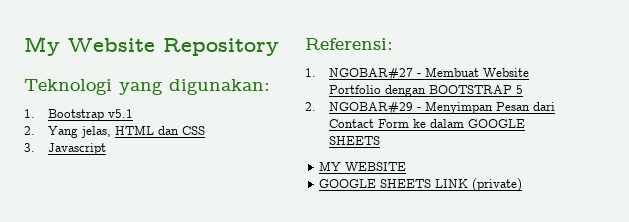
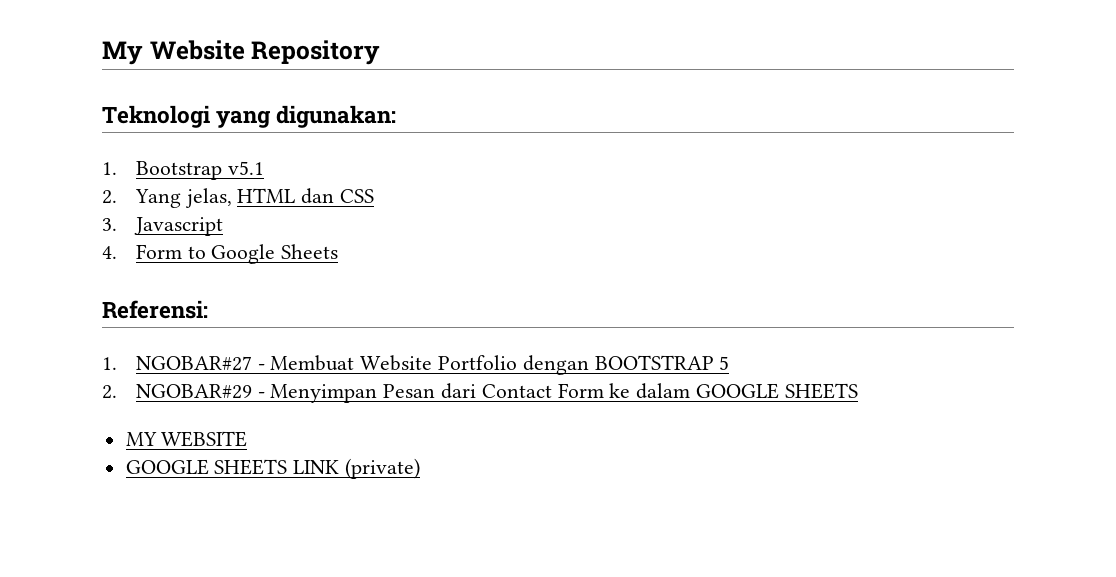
(106, 149) none -> [102,244,339,264] // 4. Form to Google Sheets

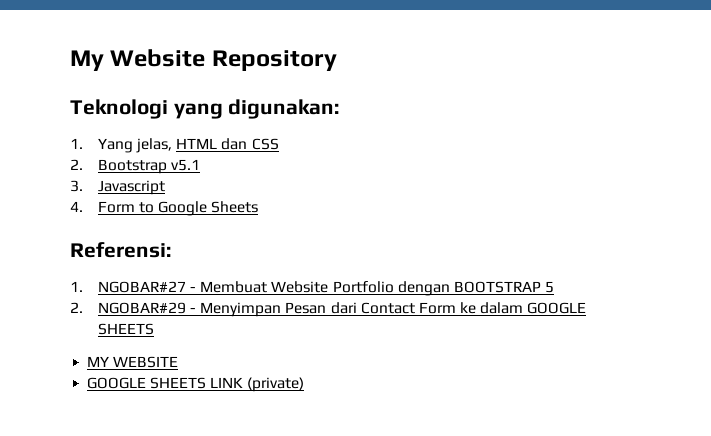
[135,161,264,180] [102,190,117,204] Bootstrap v5.1 // 2. -> (83, 143) none
(374, 196) none -> [70,159,201,174] // 2. Bootstrap v5.1

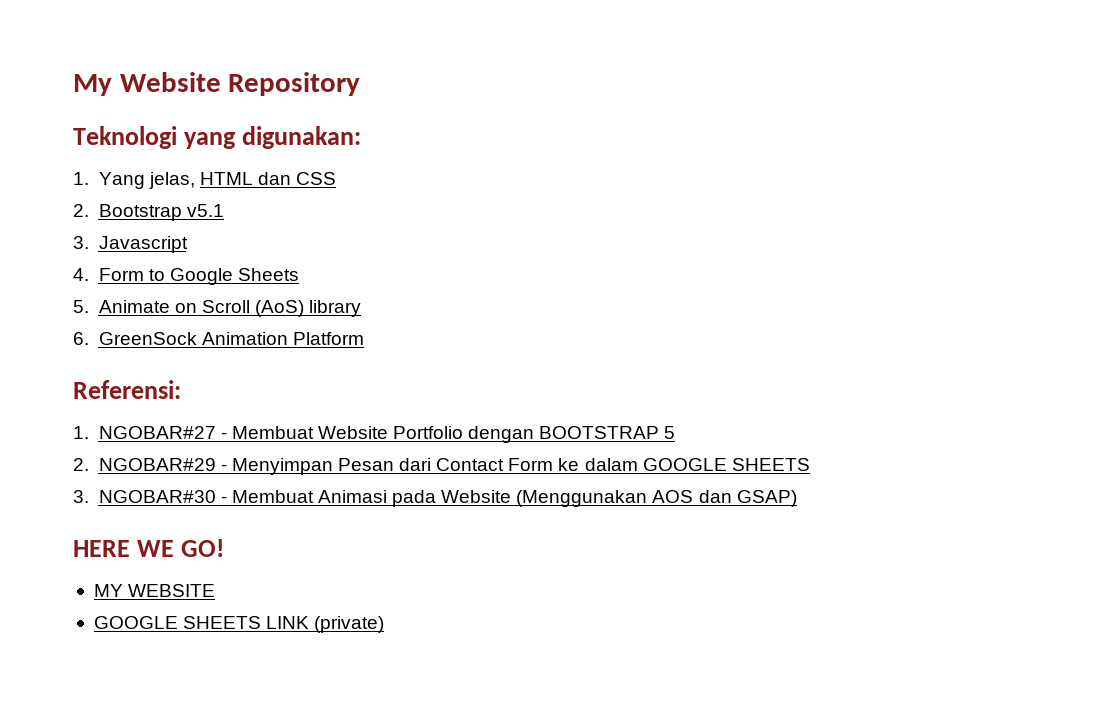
(259, 207) none -> [73,300,362,317] [73,332,364,345] // 5. Animate on Scroll (AoS) library // 6. GreenSock Animation Platform
(154, 329) none -> [73,490,797,507] [73,539,224,557] // 3. NGOBAR#30 - Membuat Animasi pada Website (Menggunakan AOS dan GSAP) // HERE WE GO!

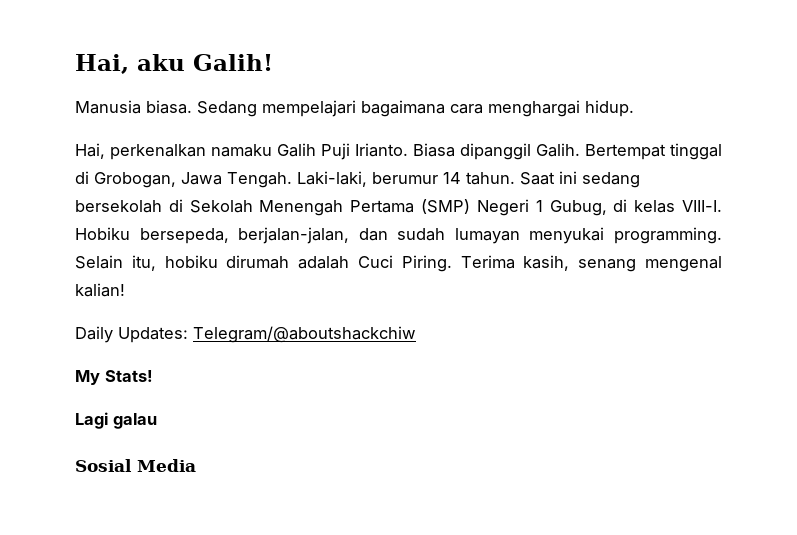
[73,72,361,96] [73,126,361,149] [73,172,337,189] [73,204,224,221] [73,236,188,253] [73,268,299,285] [73,300,362,317] [73,332,364,345] [73,380,181,399] [73,426,676,443] [73,458,810,475] [73,490,797,507] [73,539,224,557] [93,584,216,597] [93,616,385,633] My Website Repository // Teknologi yang digunakan: // 1. Yang jelas, HTML dan CSS // 2. Bootstrap v5.1 // 3. Javascript // 4. Form to Google Sheets // 5. Animate on Scroll (AoS) library // 6. GreenSock Animation Platform // Referensi: // 1. NGOBAR#27 - Membuat Website Portfolio dengan BOOTSTRAP 5 // 2. NGOBAR#29 - Menyimpan Pesan dari Contact Form ke dalam GOOGLE SHEETS // 3. NGOBAR#30 - Membuat Animasi pada Website (Menggunakan AOS dan GSAP) // HERE WE GO! // MY WEBSITE // GOOGLE SHEETS LINK (private) -> [75,54,273,74] [75,100,634,117] [75,143,722,160] [75,171,640,188] [75,199,723,216] [75,227,722,244] [75,255,722,272] [75,283,125,297] [75,326,416,343] [75,370,153,385] [75,412,157,429] [75,459,196,472] Hai, aku Galih! // Manusia biasa. Sedang mempelajari bagaimana cara menghargai hidup. // Hai, perkenalkan namaku Galih Puji Irianto. Biasa dipanggil Galih. Bertempat tinggal di Grobogan, Jawa Tengah. Laki-laki, berumur 14 tahun. Saat ini sedang bersekolah di Sekolah Menengah Pertama (SMP) Negeri 1 Gubug, di kelas VIII-I. Hobiku bersepeda, berjalan-jalan, dan sudah lumayan menyukai programming. Selain itu, hobiku dirumah adalah Cuci Piring. Terima kasih, senang mengenal kalian! // Daily Updates: Telegram/@aboutshackchiw // My Stats! // Lagi galau // Sosial Media

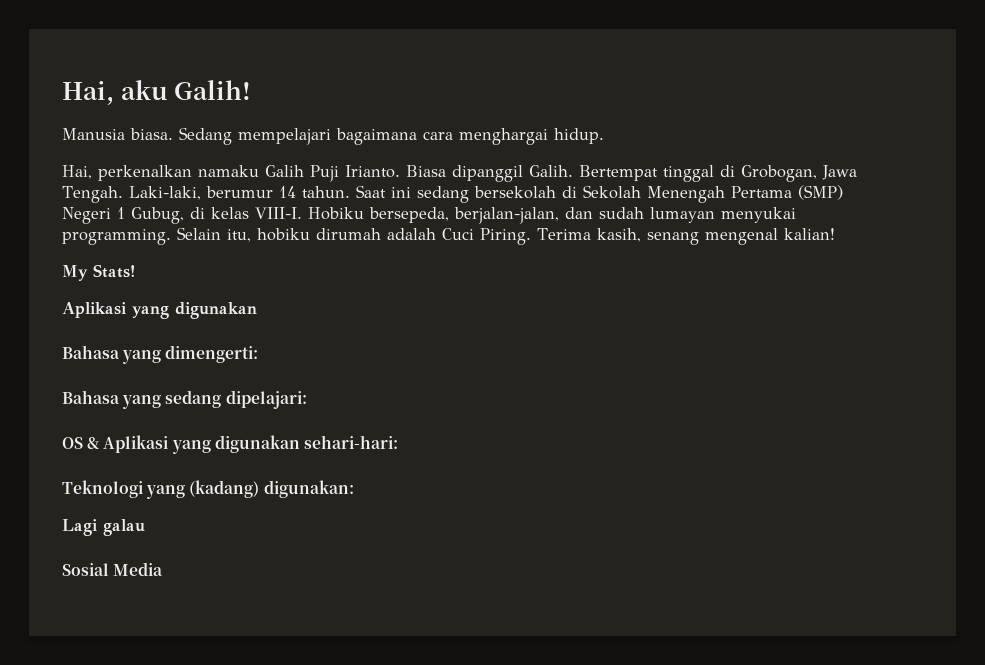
[75,326,416,343] // Daily Updates: Telegram/@aboutshackchiw -> (835, 234) none
(153, 376) none -> [62,302,257,319] [62,345,259,364] [62,390,307,409] [62,435,398,454] [62,480,354,499] // Aplikasi yang digunakan // Bahasa yang dimengerti: // Bahasa yang sedang dipelajari: // OS & Aplikasi yang digunakan sehari-hari: // Teknologi yang (kadang) digunakan:

